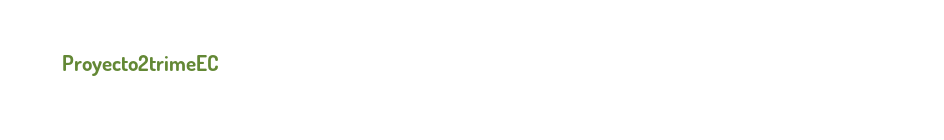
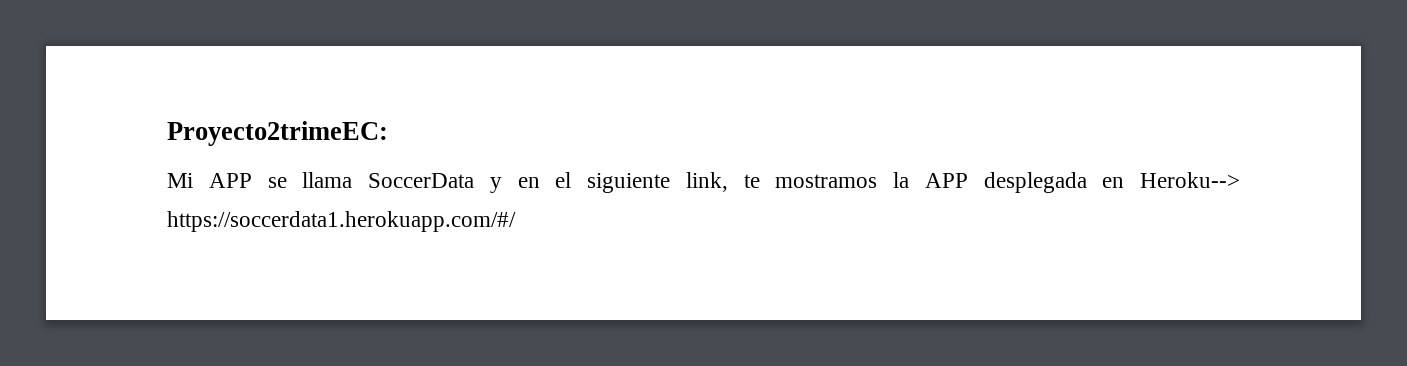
[62,55,219,76] Proyecto2trimeEC -> [167,121,388,146] [167,172,1240,193] [167,211,516,232] Proyecto2trimeEC: // Mi APP se llama SoccerData y en el siguiente link, te mostramos la APP desplegada en Heroku--> https://soccerdata1.herokuapp.com/#/

